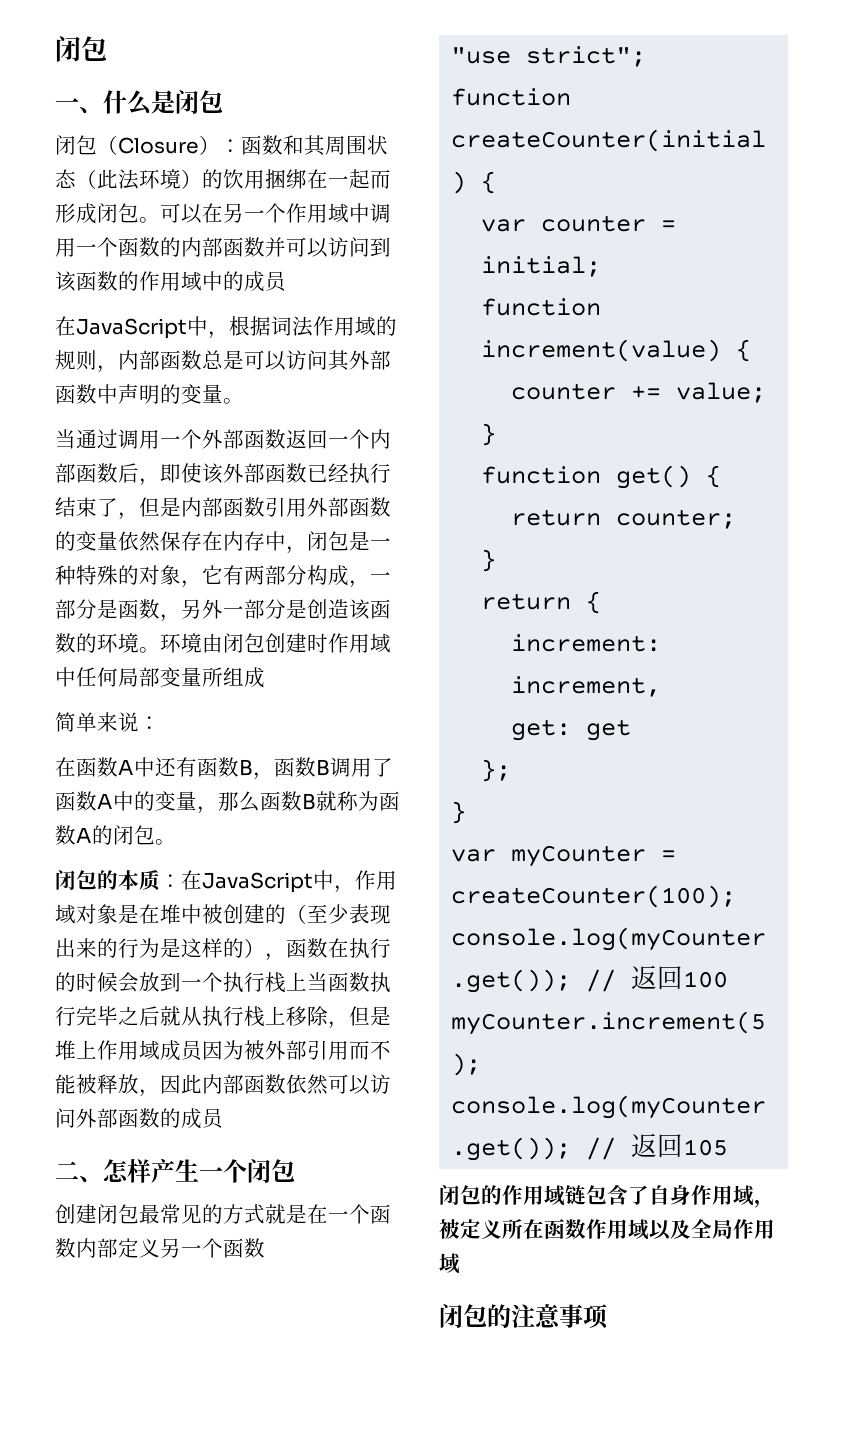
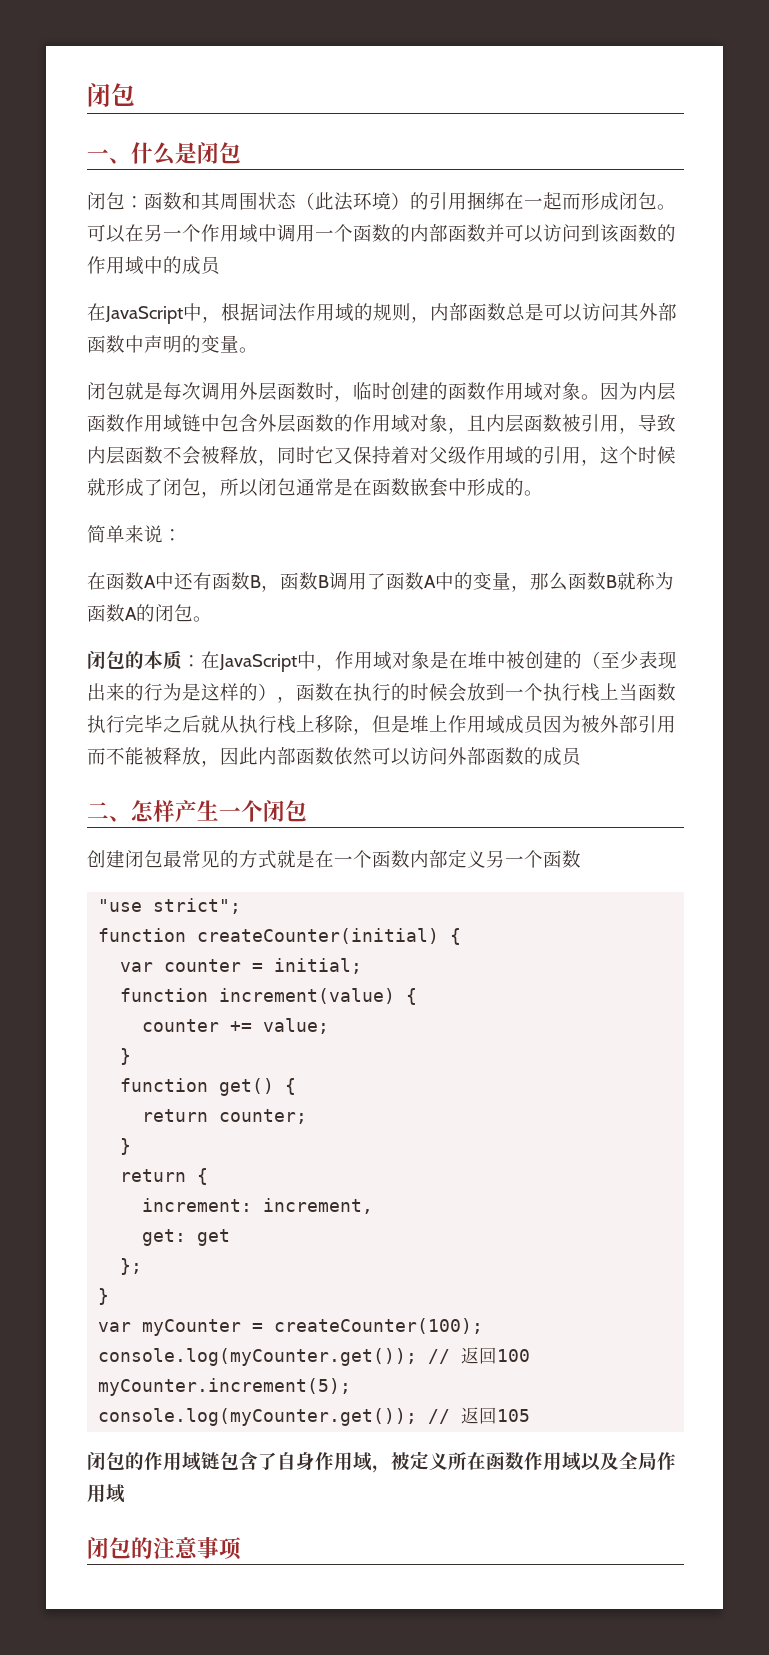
[97,135,220,155] （Closure） -> (125, 201) none
[223,169,244,189] 饮 -> [429,192,448,210] 引
[55,429,391,449] [55,463,391,486] [55,497,391,520] [55,531,391,554] [55,565,391,588] [55,599,391,622] [55,633,391,653] [55,667,265,688] 当通过调用一个外部函数返回一个内部函数后，即使该外部函数已经执行结束了，但是内部函数引用外部函数的变量依然保存在内存中，闭包是一种特殊的对象，它有两部分构成，一部分是函数，另外一部分是创造该函数的环境。环境由闭包创建时作用域中任何局部变量所组成 -> [87,382,676,402] [87,414,676,434] [87,446,676,466] [87,478,543,498] 闭包就是每次调用外层函数时，临时创建的函数作用域对象。因为内层函数作用域链中包含外层函数的作用域对象，且内层函数被引用，导致内层函数不会被释放，同时它又保持着对父级作用域的引用，这个时候就形成了闭包，所以闭包通常是在函数嵌套中形成的。

